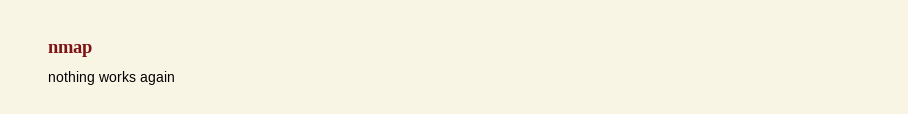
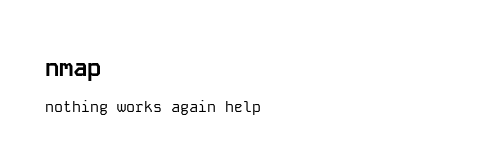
(175, 78) none -> [225,101,261,115] help

